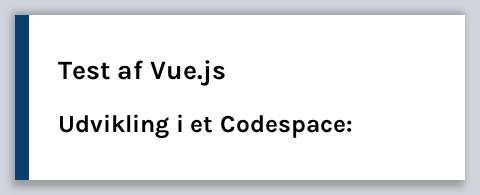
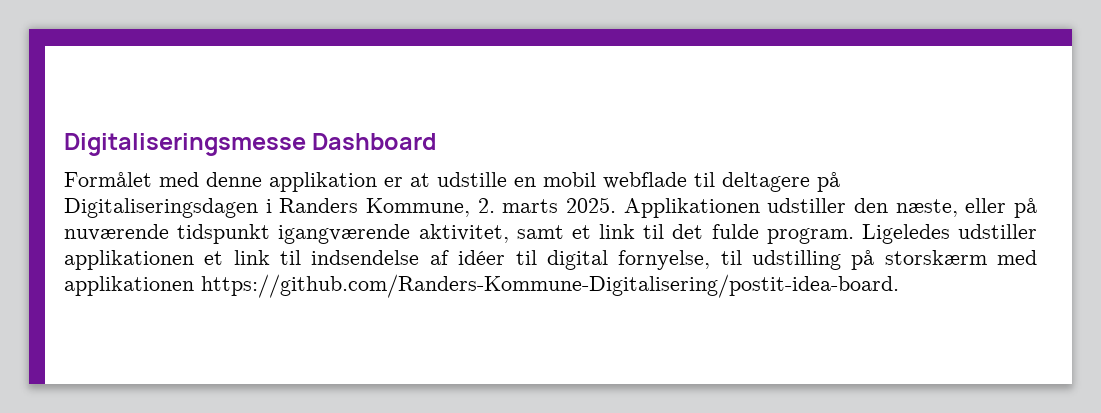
[58,60,227,86] [58,114,353,139] Test af Vue.js // Udvikling i et Codespace: -> [64,133,438,156] [64,172,840,192] [64,197,1037,218] [64,224,1037,244] [64,250,1037,270] [64,274,899,298] Digitaliseringsmesse Dashboard // Formålet med denne applikation er at udstille en mobil webflade til deltagere på Digitaliseringsdagen i Randers Kommune, 2. marts 2025. Applikationen udstiller den næste, eller på nuværende tidspunkt igangværende aktivitet, samt et link til det fulde program. Ligeledes udstiller applikationen et link til indsendelse af idéer til digital fornyelse, til udstilling på storskærm med applikationen https://github.com/Randers-Kommune-Digitalisering/postit-idea-board.

